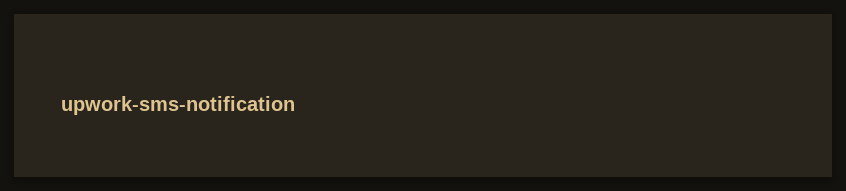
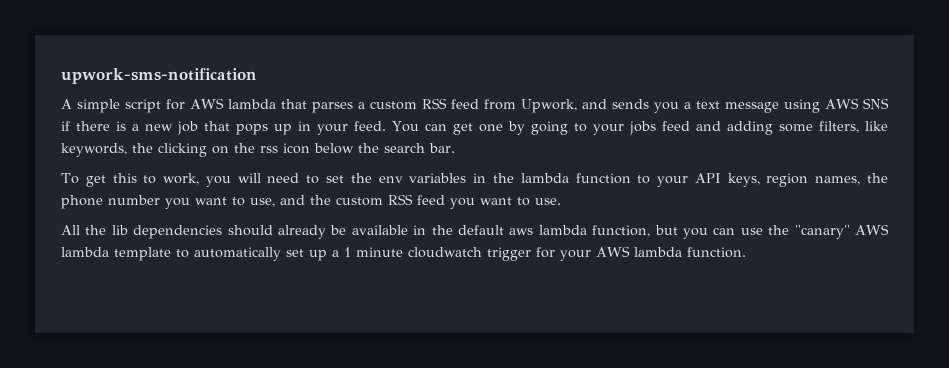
(295, 105) none -> [61,98,890,113] [61,121,888,135] [61,143,455,157] [61,173,888,187] [61,194,561,209] [61,224,890,239] [61,246,746,261] // A simple script for AWS lambda that parses a custom RSS feed from Upwork, and sends you a text message using AWS SNS if there is a new job that pops up in your feed. You can get one by going to your jobs feed and adding some filters, like keywords, the clicking on the rss icon below the search bar. // To get this to work, you will need to set the env variables in the lambda function to your API keys, region names, the phone number you want to use, and the custom RSS feed you want to use. // All the lib dependencies should already be available in the default aws lambda function, but you can use the "canary" AWS lambda template to automatically set up a 1 minute cloudwatch trigger for your AWS lambda function.

